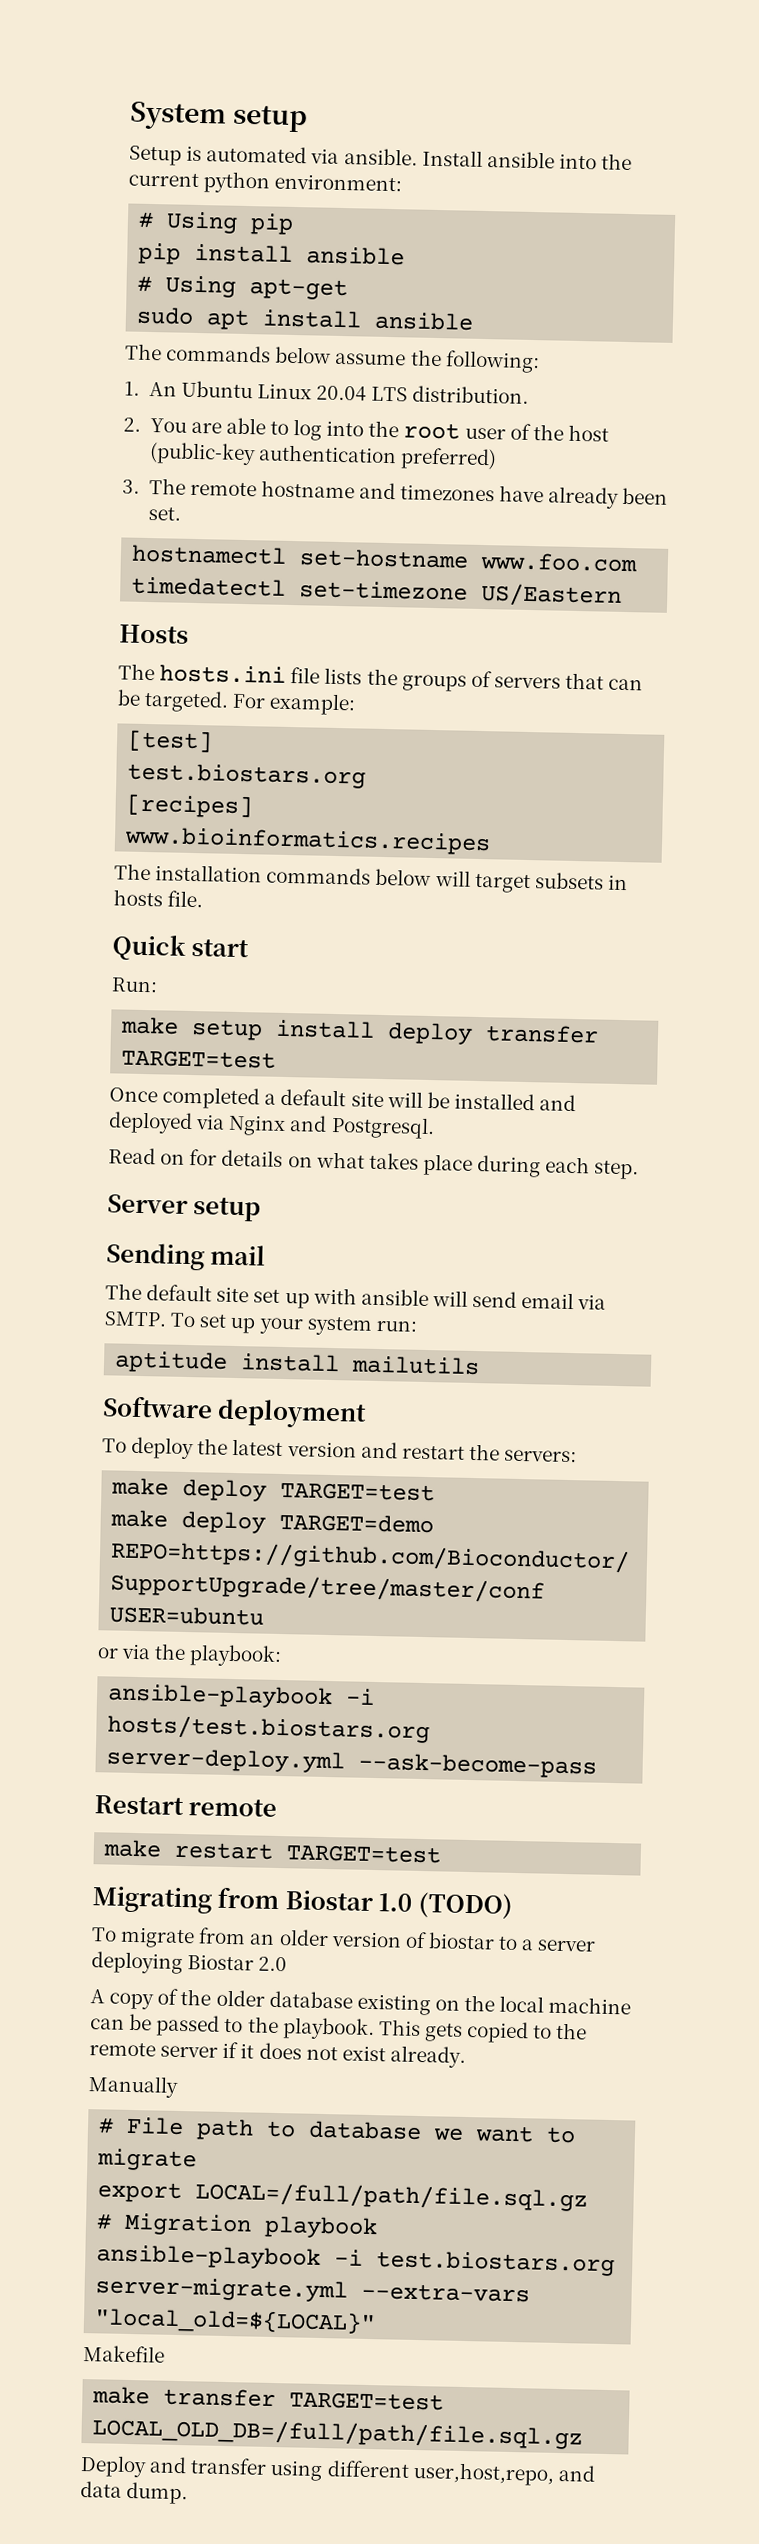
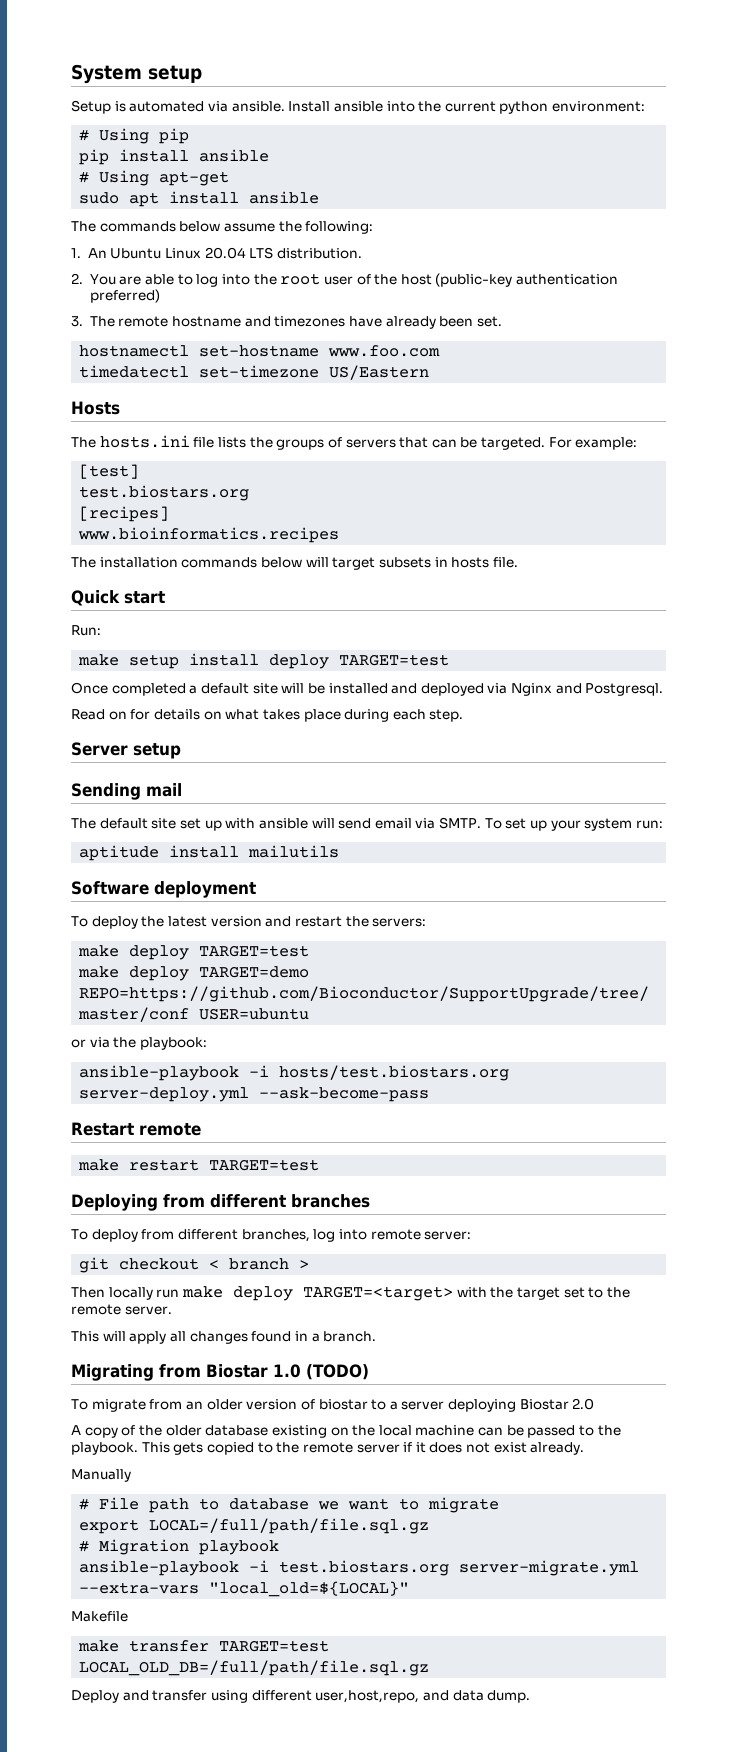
[485,1024,600,1044] transfer -> (330, 661) none
(442, 1854) none -> [71,1194,370,1211] [71,1229,472,1242] [79,1257,310,1273] [71,1286,630,1301] [71,1304,172,1315] [71,1331,377,1344] // Deploying from different branches // To deploy from different branches, log into remote server: // git checkout < branch > // Then locally run make deploy TARGET=<target> with the target set to the remote server. // This will apply all changes found in a branch.

